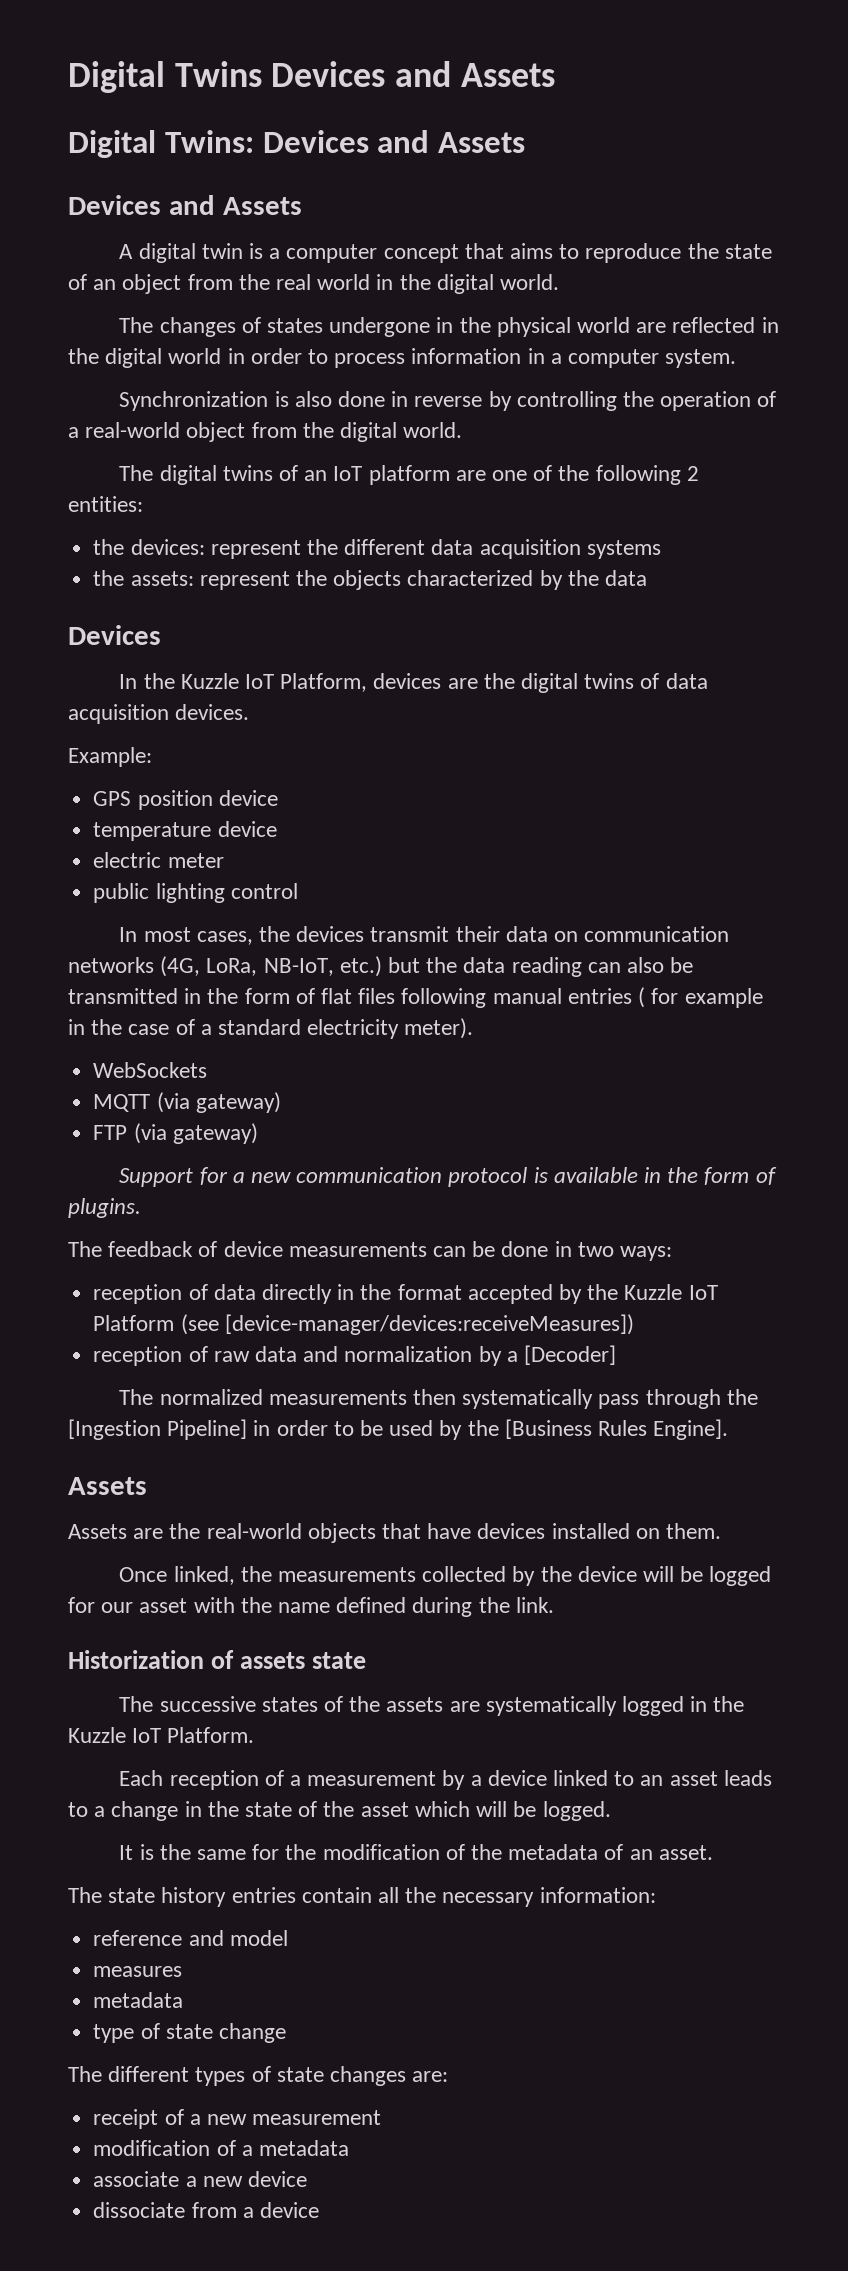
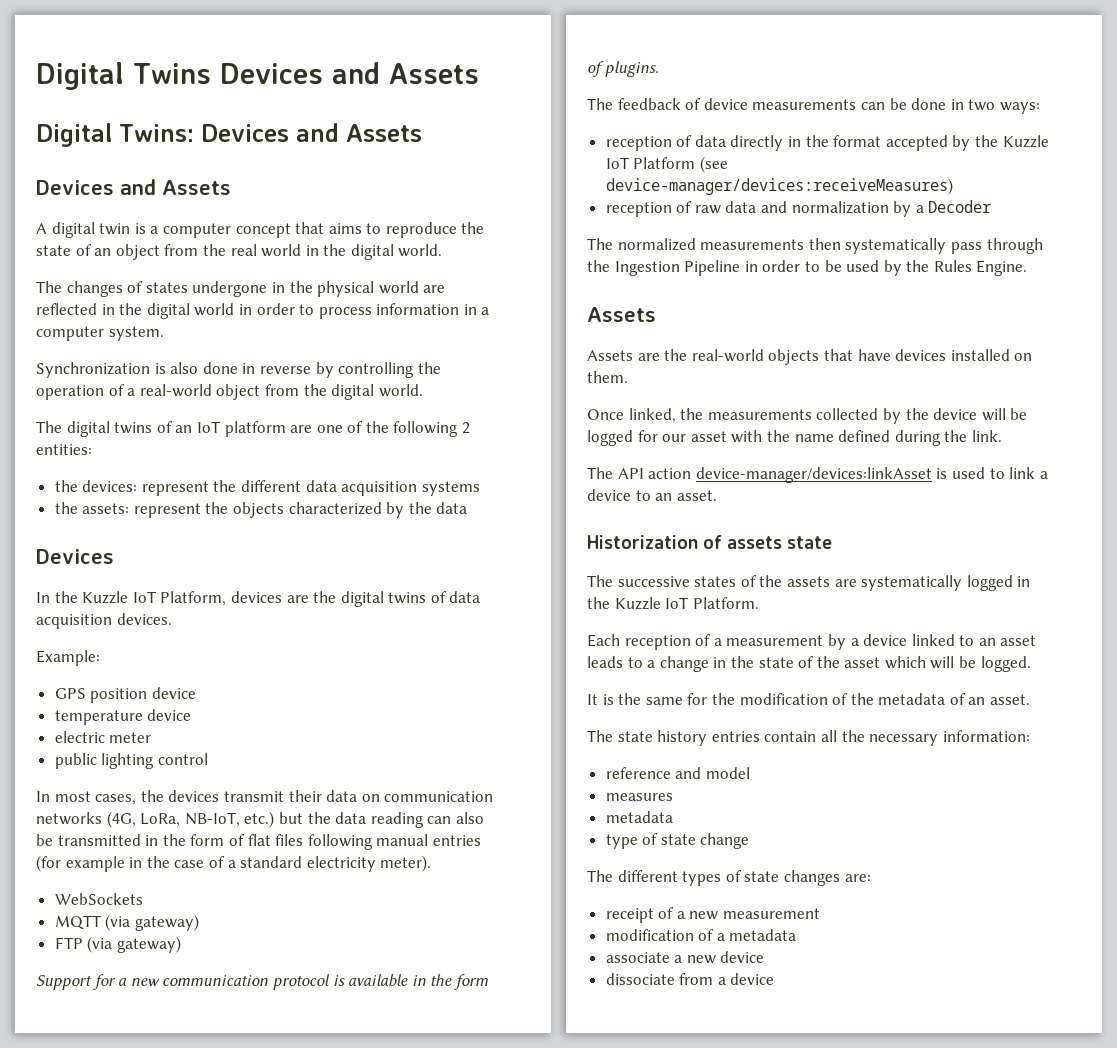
[638,987,679,1008] ( for -> [36,855,61,872] (for
[224,1314,634,1335] [device-manager/devices:receiveMeasures]) -> [605,178,953,195] device-manager/devices:receiveMeasures)
[523,1345,616,1365] [Decoder] -> [928,200,992,213] Decoder
[68,1419,248,1440] [Ingestion Pipeline] -> [614,260,741,276] Ingestion Pipeline
[504,1419,729,1440] [Business Rules Engine]. -> [933,260,1028,276] Rules Engine.
(554, 1605) none -> [587,467,1048,483] [587,489,717,501] // The API action device-manager/devices:linkAsset is used to link a device to an asset.

